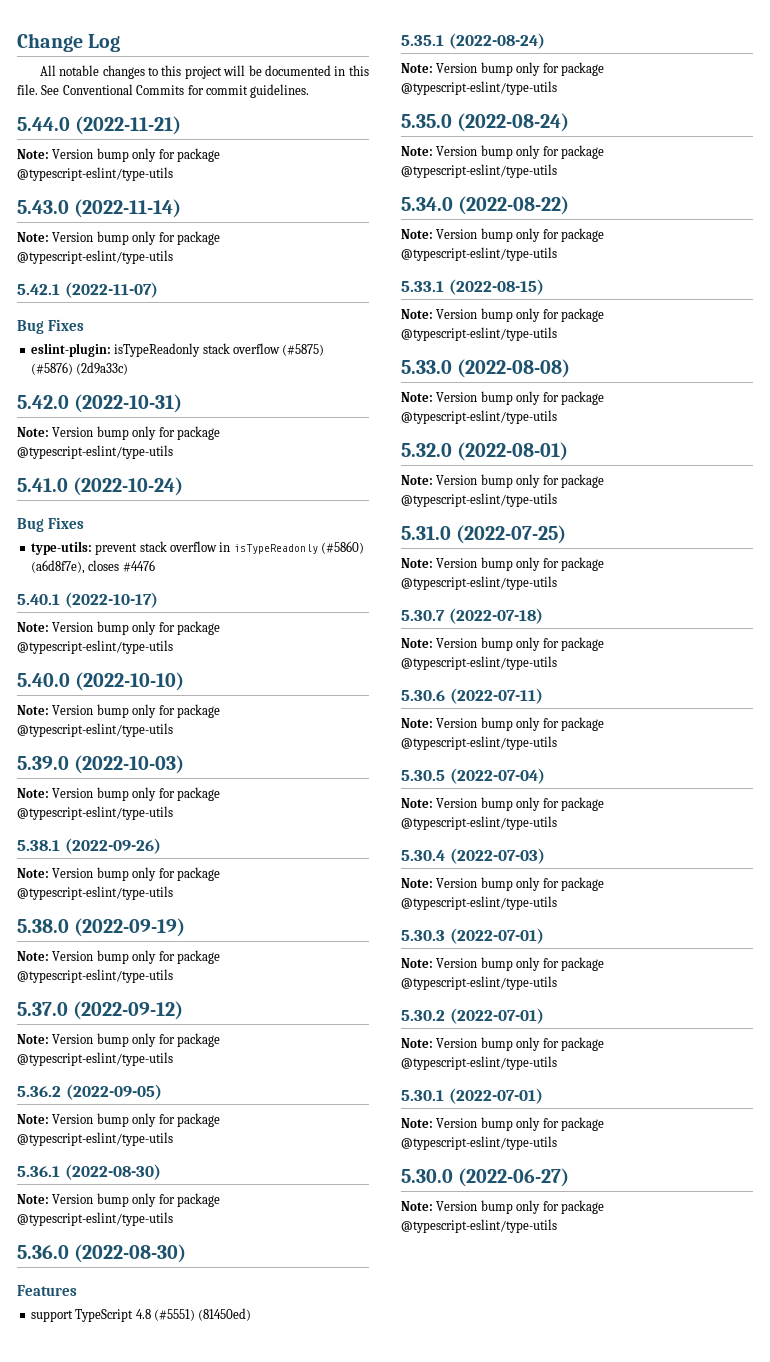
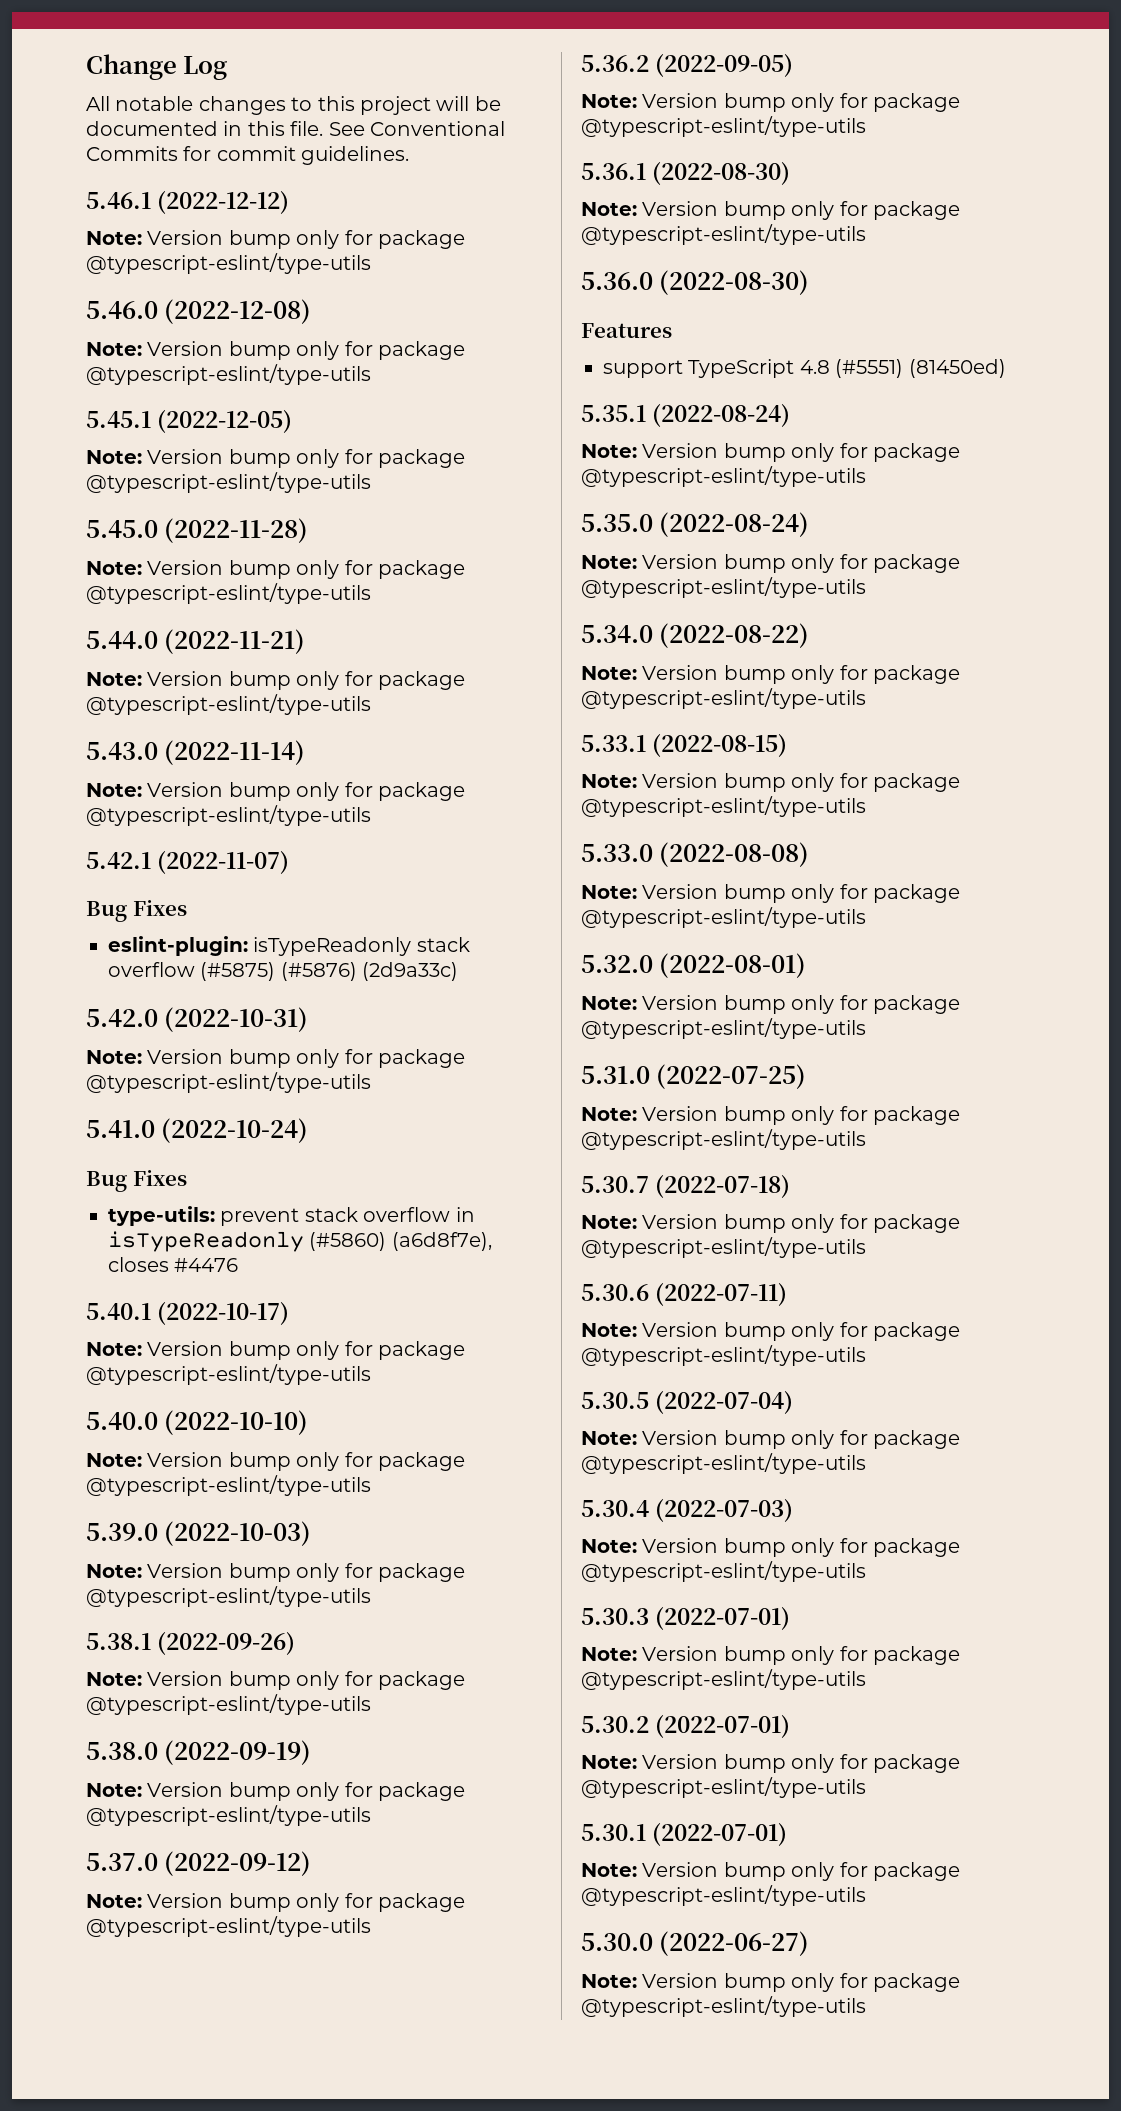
(310, 91) none -> [86,190,290,214] [86,230,465,249] [86,253,371,274] [86,299,312,324] [86,341,465,360] [86,364,371,385] [86,409,293,433] [86,449,465,468] [86,472,371,493] [86,518,309,543] [86,560,465,579] [86,583,371,604] // 5.46.1 (2022-12-12) // Note: Version bump only for package @typescript-eslint/type-utils // 5.46.0 (2022-12-08) // Note: Version bump only for package @typescript-eslint/type-utils // 5.45.1 (2022-12-05) // Note: Version bump only for package @typescript-eslint/type-utils // 5.45.0 (2022-11-28) // Note: Version bump only for package @typescript-eslint/type-utils

